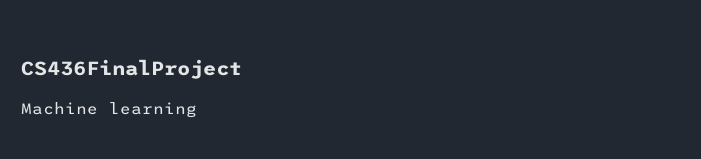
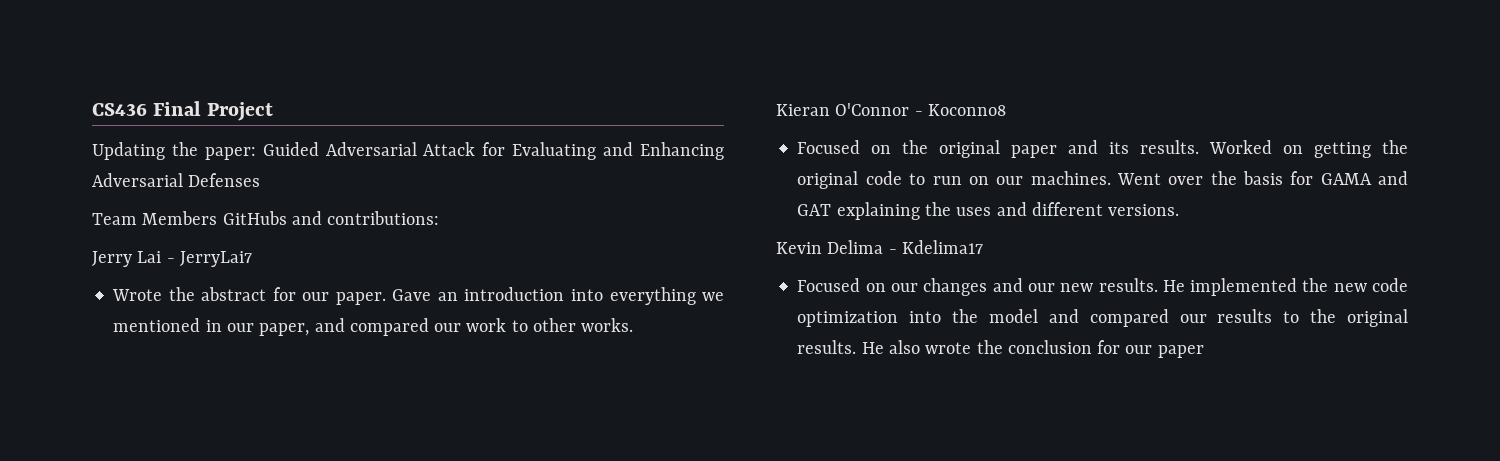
[21,59,242,79] [21,102,197,118] CS436FinalProject // Machine learning -> [92,101,274,121] [92,142,725,160] [92,173,261,187] [92,211,440,225] [92,251,252,267] [112,287,724,305] [113,318,634,336] [776,103,1006,116] [797,140,1408,158] [797,171,1408,189] [797,202,1180,220] [776,240,983,254] [797,278,1408,296] [797,309,1408,327] [797,340,1204,358] CS436 Final Project // Updating the paper: Guided Adversarial Attack for Evaluating and Enhancing Adversarial Defenses // Team Members GitHubs and contributions: // Jerry Lai - JerryLai7 // Wrote the abstract for our paper. Gave an introduction into everything we mentioned in our paper, and compared our work to other works. // Kieran O'Connor - Koconno8 // Focused on the original paper and its results. Worked on getting the original code to run on our machines. Went over the basis for GAMA and GAT explaining the uses and different versions. // Kevin Delima - Kdelima17 // Focused on our changes and our new results. He implemented the new code optimization into the model and compared our results to the original results. He also wrote the conclusion for our paper

